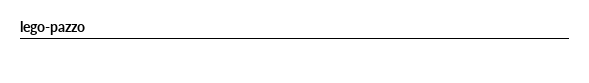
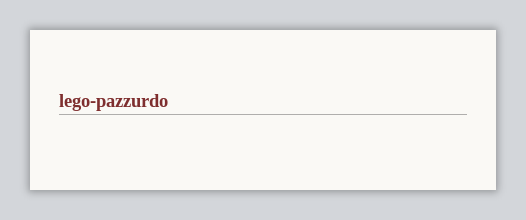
[20,21,85,35] lego-pazzo -> [59,94,168,111] lego-pazzurdo

